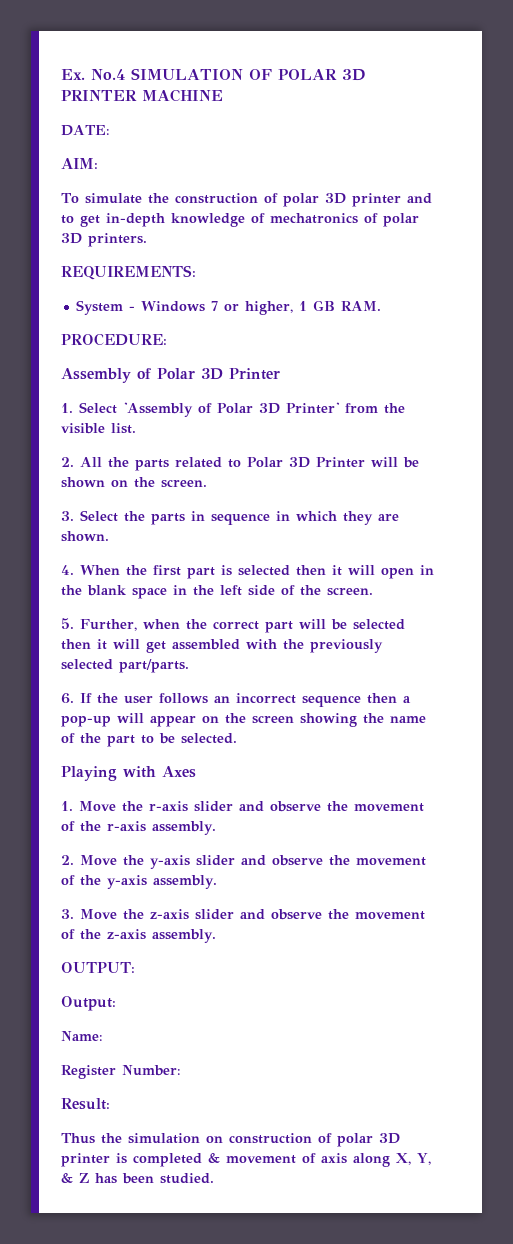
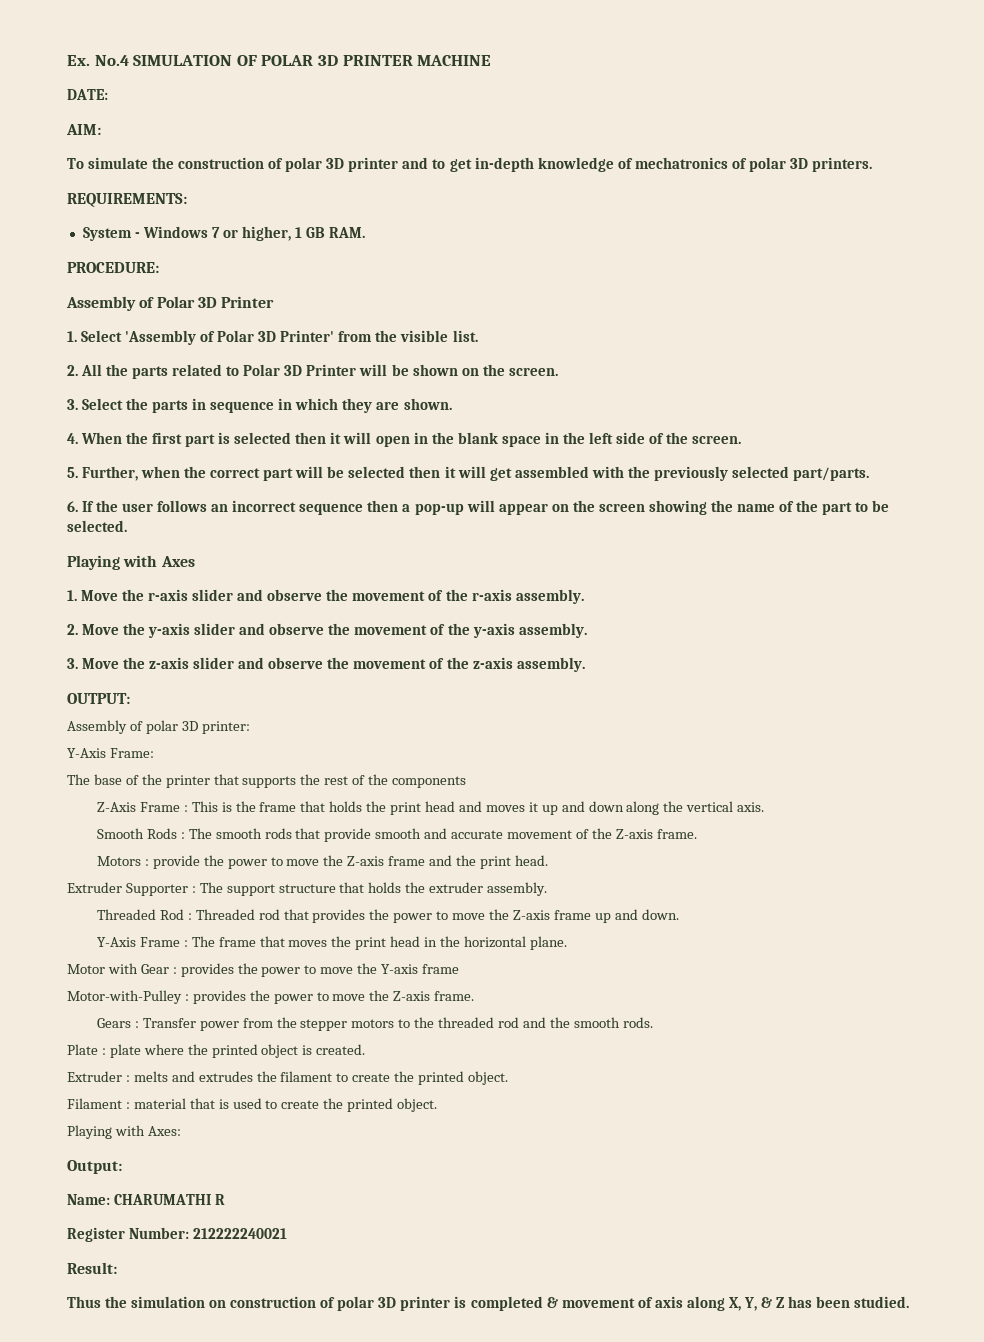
(135, 967) none -> [67,720,250,734] [67,748,154,758] [67,774,467,788] [96,801,765,815] [96,828,697,842] [96,855,548,869] [67,882,548,896] [96,909,679,923] [96,936,567,950] [67,963,460,977] [67,990,475,1004] [96,1017,653,1031] [67,1044,366,1058] [67,1071,509,1085] [67,1098,438,1112] [67,1125,181,1139] // Assembly of polar 3D printer: // Y-Axis Frame: // The base of the printer that supports the rest of the components // Z-Axis Frame : This is the frame that holds the print head and moves it up and down along the vertical axis. // Smooth Rods : The smooth rods that provide smooth and accurate movement of the Z-axis frame. // Motors : provide the power to move the Z-axis frame and the print head. // Extruder Supporter : The support structure that holds the extruder assembly. // Threaded Rod : Threaded rod that provides the power to move the Z-axis frame up and down. // Y-Axis Frame : The frame that moves the print head in the horizontal plane. // Motor with Gear : provides the power to move the Y-axis frame // Motor-with-Pulley : provides the power to move the Z-axis frame. // Gears : Transfer power from the stepper motors to the threaded rod and the smooth rods. // Plate : plate where the printed object is created. // Extruder : melts and extrudes the filament to create the printed object. // Filament : material that is used to create the printed object. // Playing with Axes:
(103, 1036) none -> [114,1194,226,1205] CHARUMATHI R
(181, 1070) none -> [193,1228,288,1239] 212222240021

